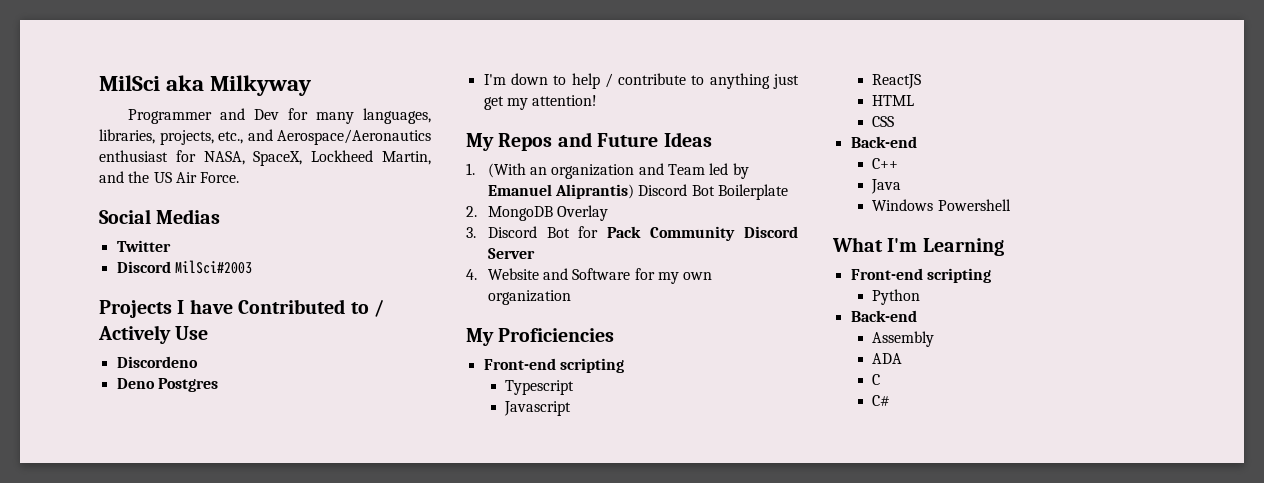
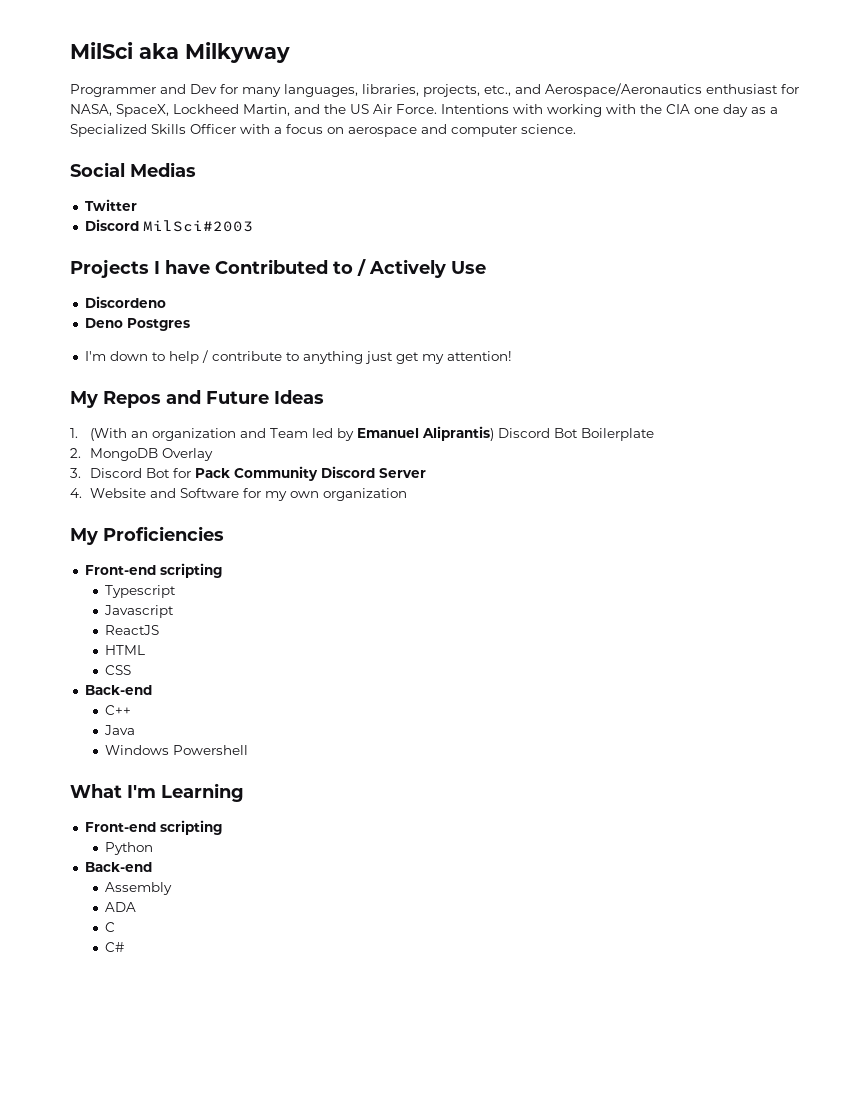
(240, 177) none -> [441,104,778,117] [70,124,576,137] Intentions with working with the CIA one day as a Specialized Skills Officer with a focus on aerospace and computer science.

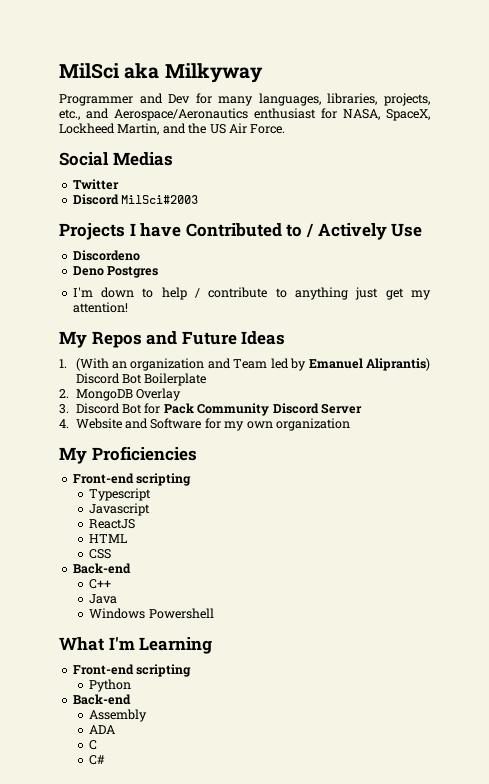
[441,104,778,117] [70,124,576,137] Intentions with working with the CIA one day as a Specialized Skills Officer with a focus on aerospace and computer science. -> (286, 129) none

